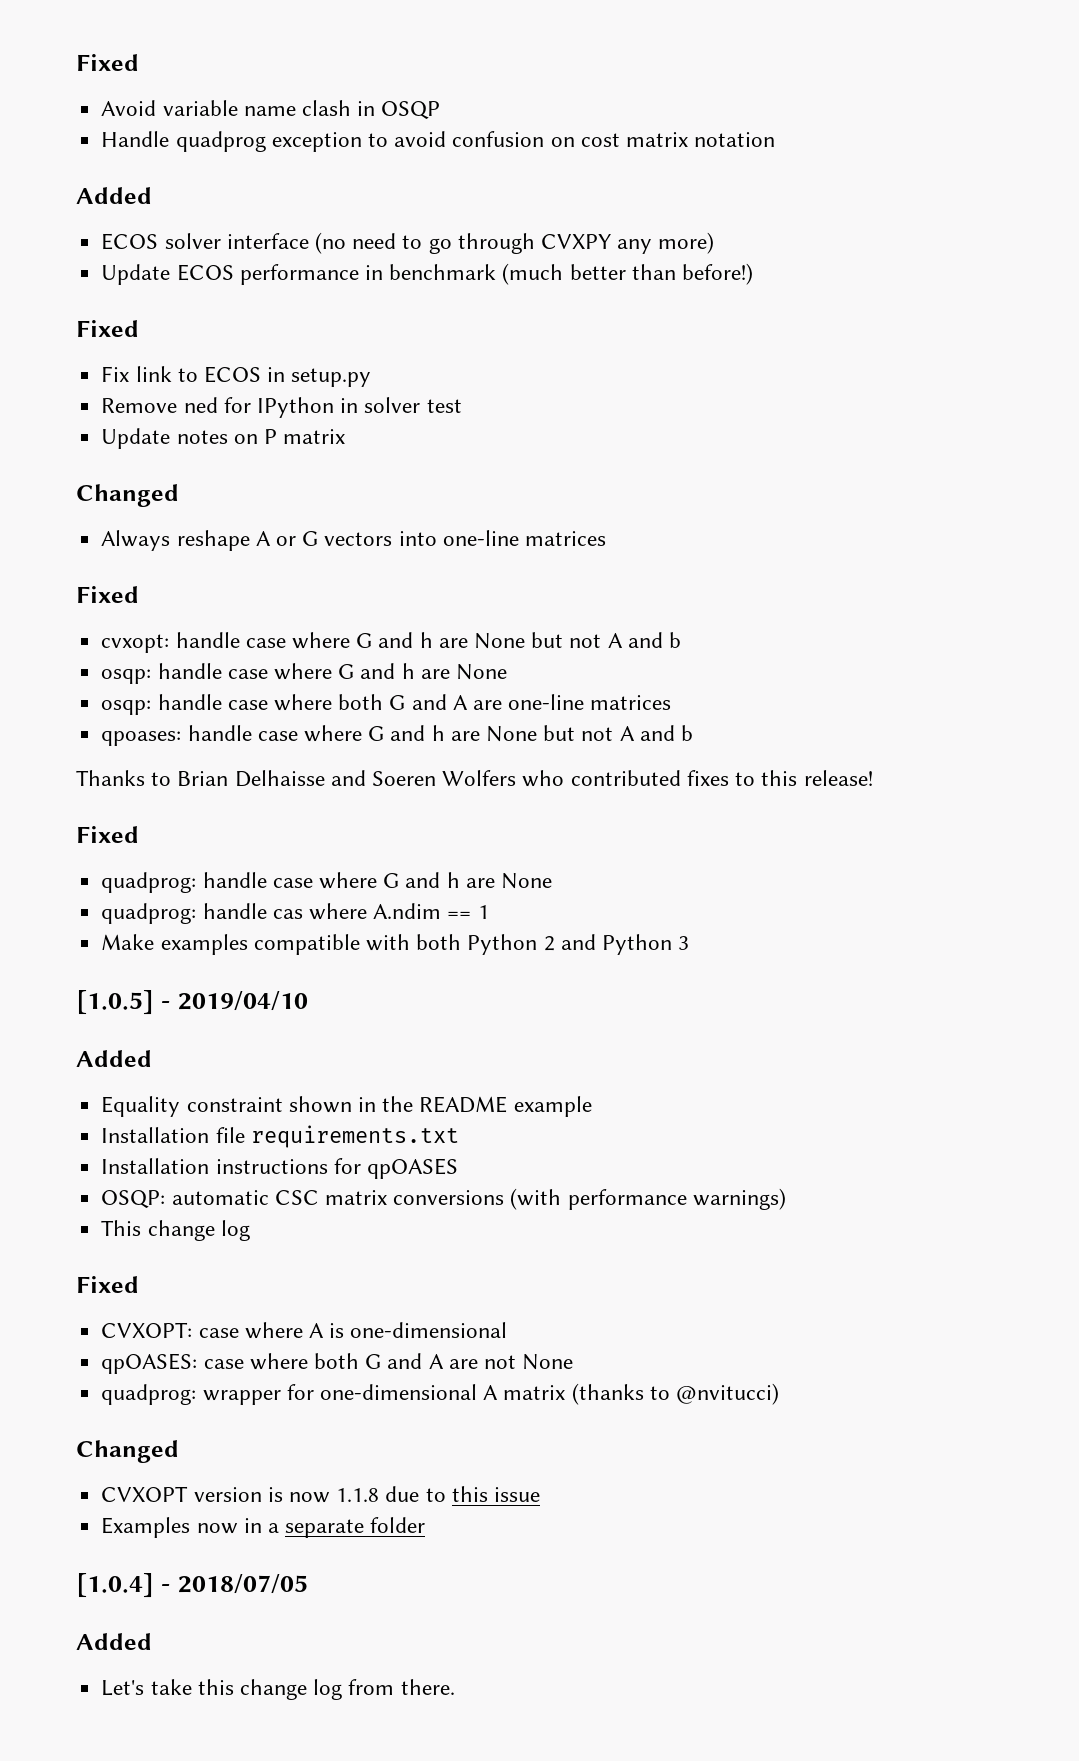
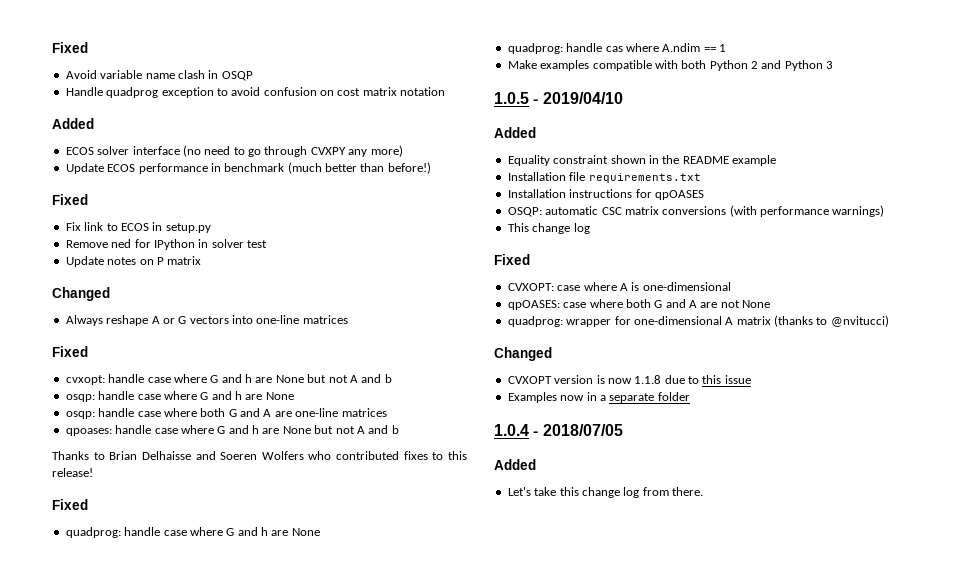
[76,990,154,1015] [1.0.5] -> [494,92,529,104] 1.0.5
[76,1573,154,1598] [1.0.4] -> [494,424,529,436] 1.0.4

